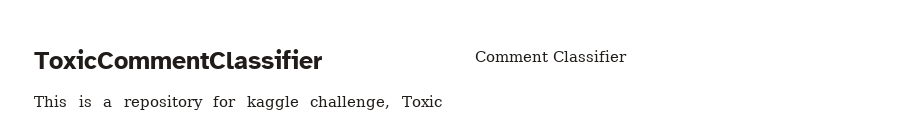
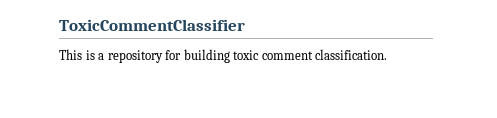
[246,95,443,110] [475,50,627,62] kaggle challenge, Toxic Comment Classifier -> [183,49,388,63] building toxic comment classification.

